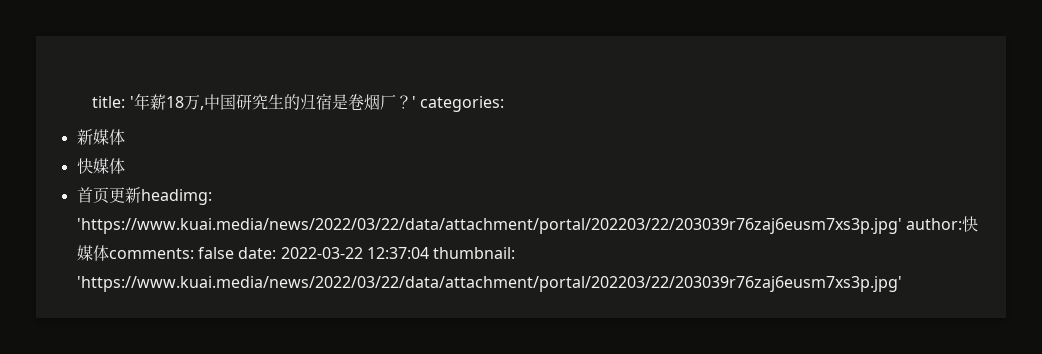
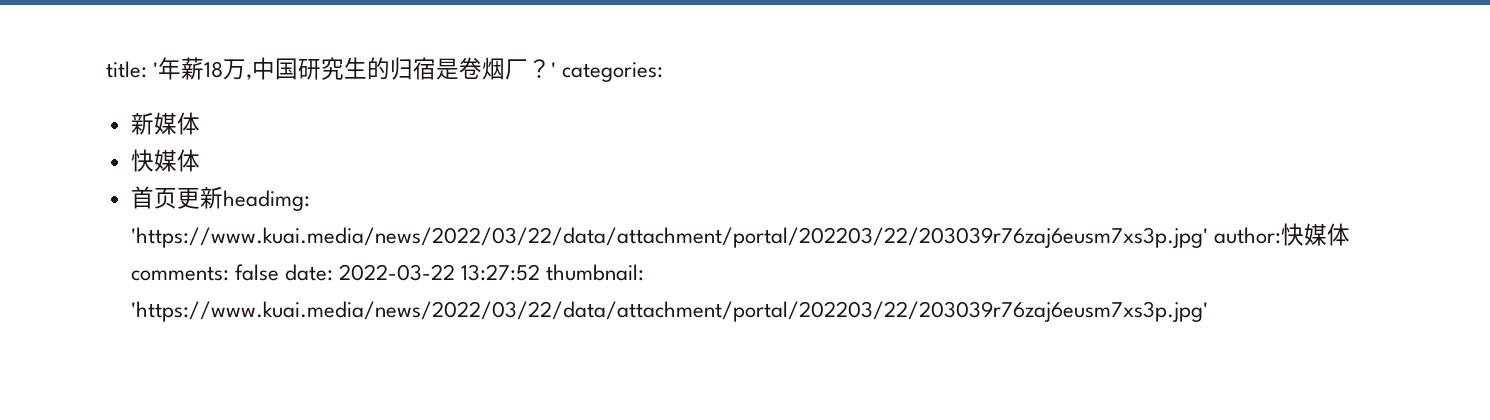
[366,247,429,259] 12:37:04 -> [461,264,541,281] 13:27:52

